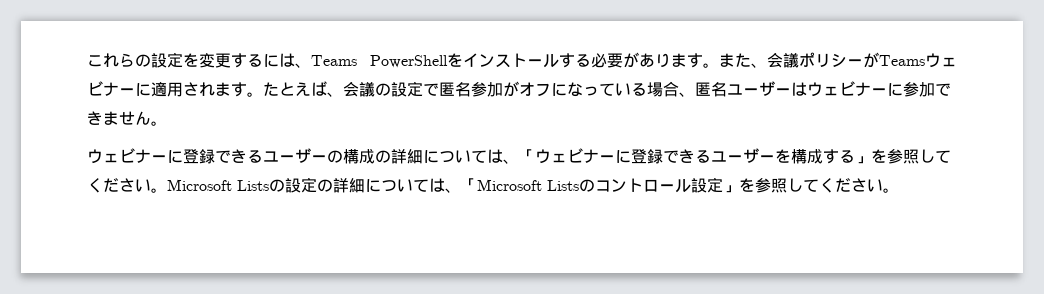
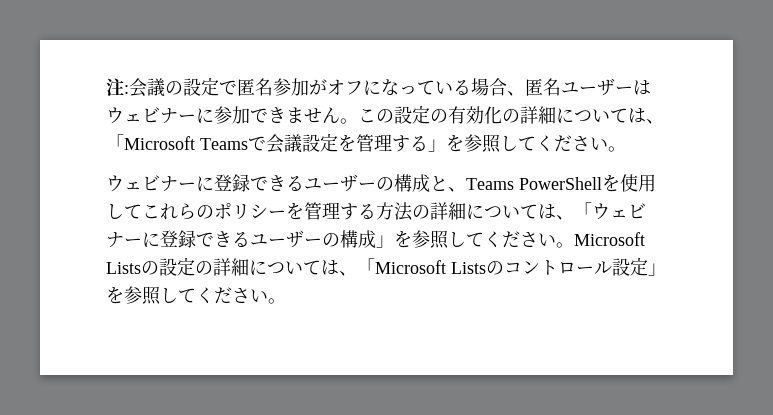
[87,52,957,68] [87,81,343,97] これらの設定を変更するには、Teams PowerShellをインストールする必要があります。また、会議ポリシーがTeamsウェビナーに適用されます。たとえば、 -> [106,78,129,96] 注:
[87,148,375,164] // ウェビナーに登録できるユーザーの構成 -> [358,105,664,124] [106,133,626,153] [106,174,656,192] [106,202,413,221] この設定の有効化の詳細については、「Microsoft Teamsで会議設定を管理する」を参照してください。 // ウェビナーに登録できるユーザーの構成と、Teams PowerShellを使用してこれらのポリシーを管理する方法
[775,149,855,164] を構成する -> [322,230,376,248] の構成

